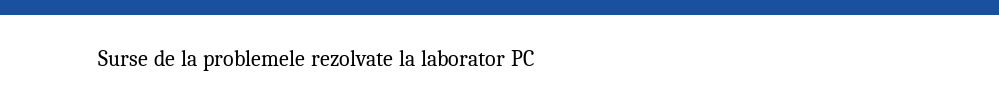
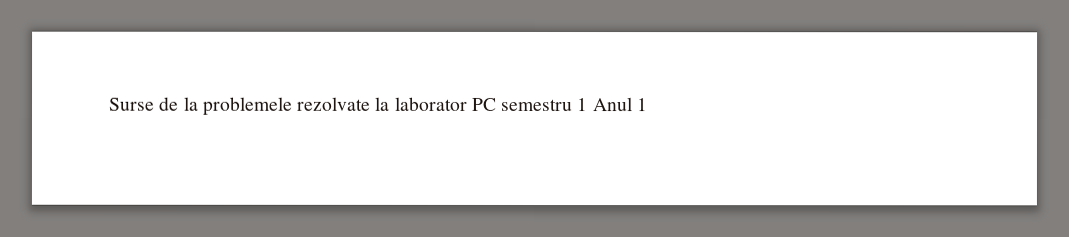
(534, 58) none -> [501,97,648,112] semestru 1 Anul 1

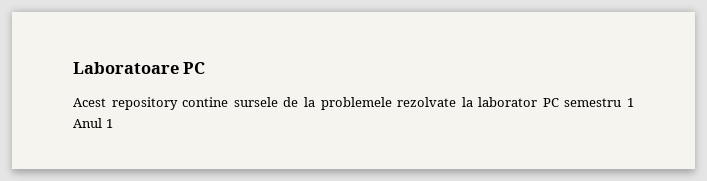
[109,97,155,111] Surse -> [73,62,206,74] [73,97,278,110] Laboratoare PC // Acest repository contine sursele

